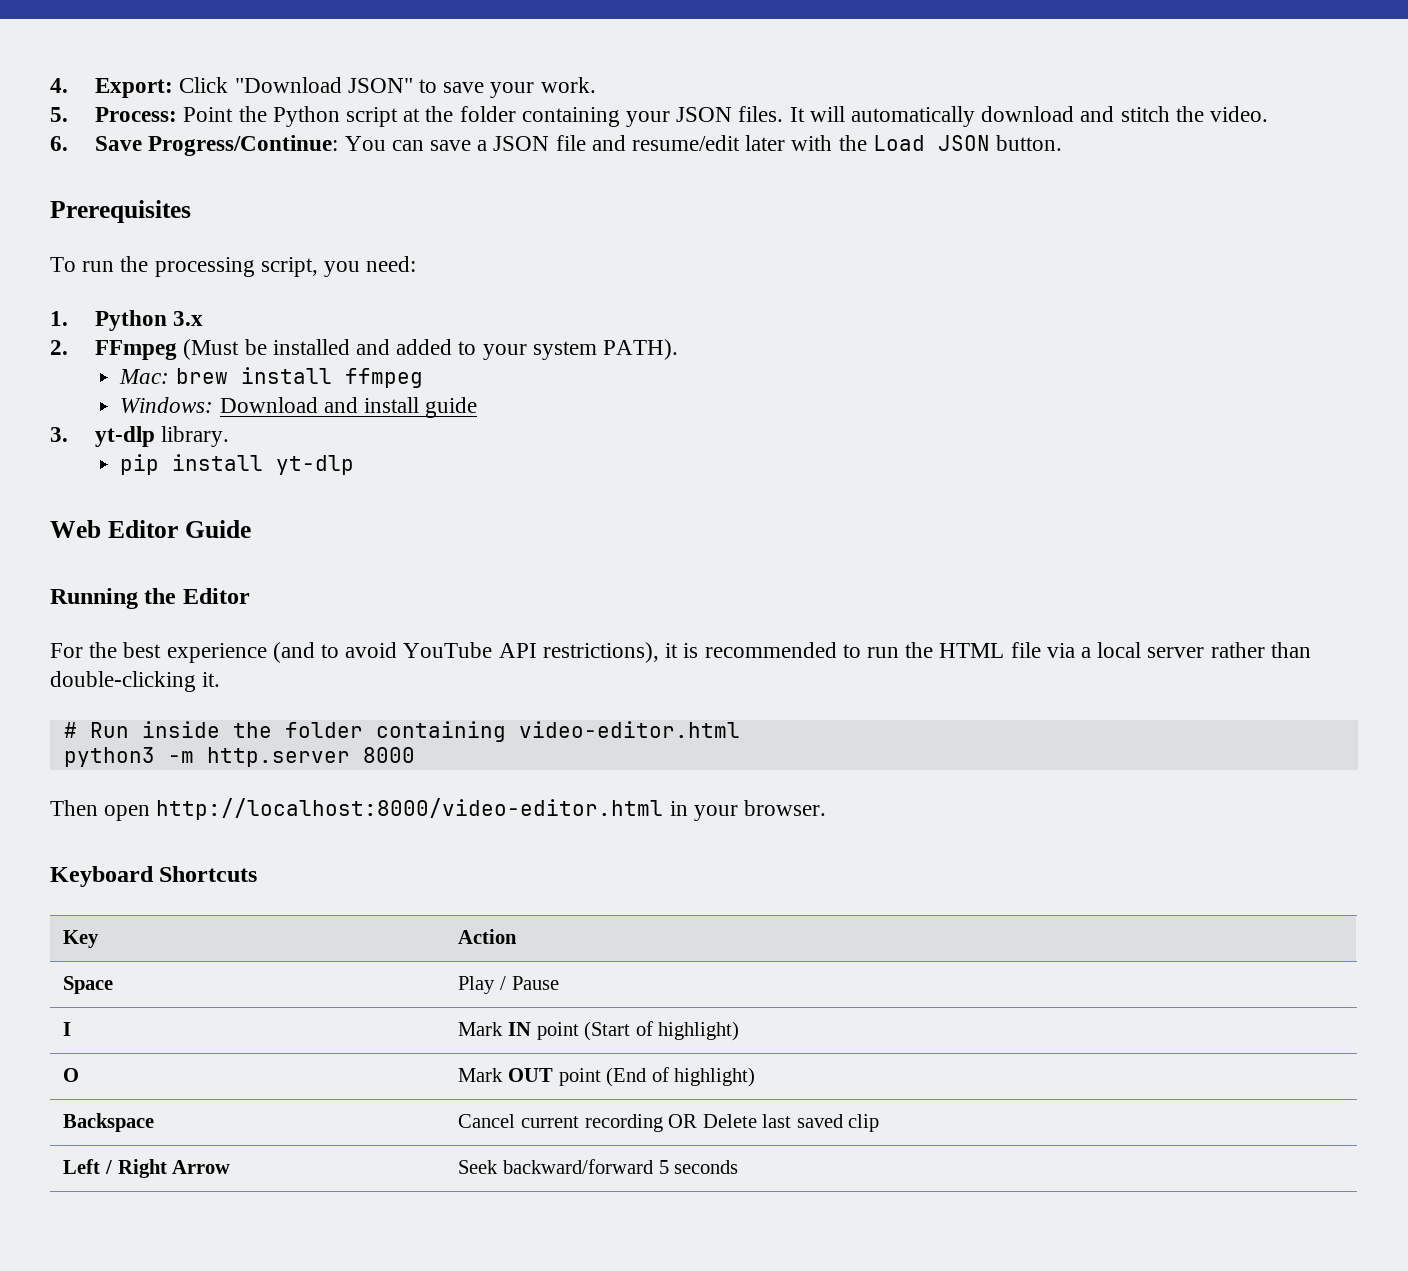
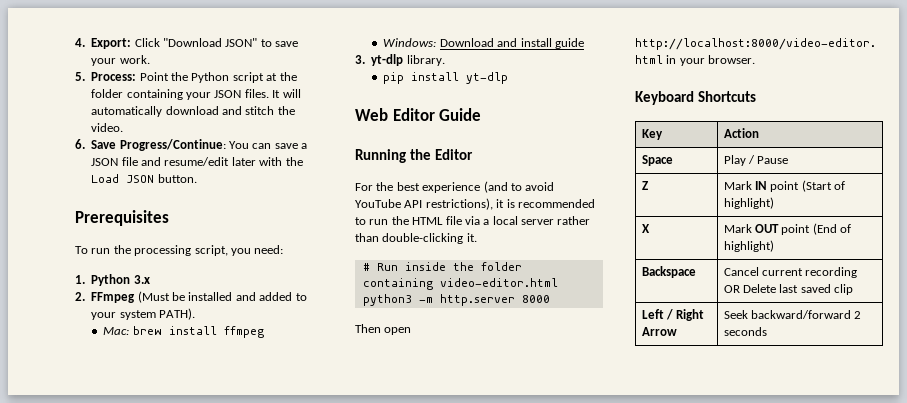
[63,1022,72,1036] I -> [641,181,649,190] Z
[63,1068,80,1082] O -> [641,224,650,233] X
[658,1160,669,1174] 5 -> [854,311,862,319] 2

